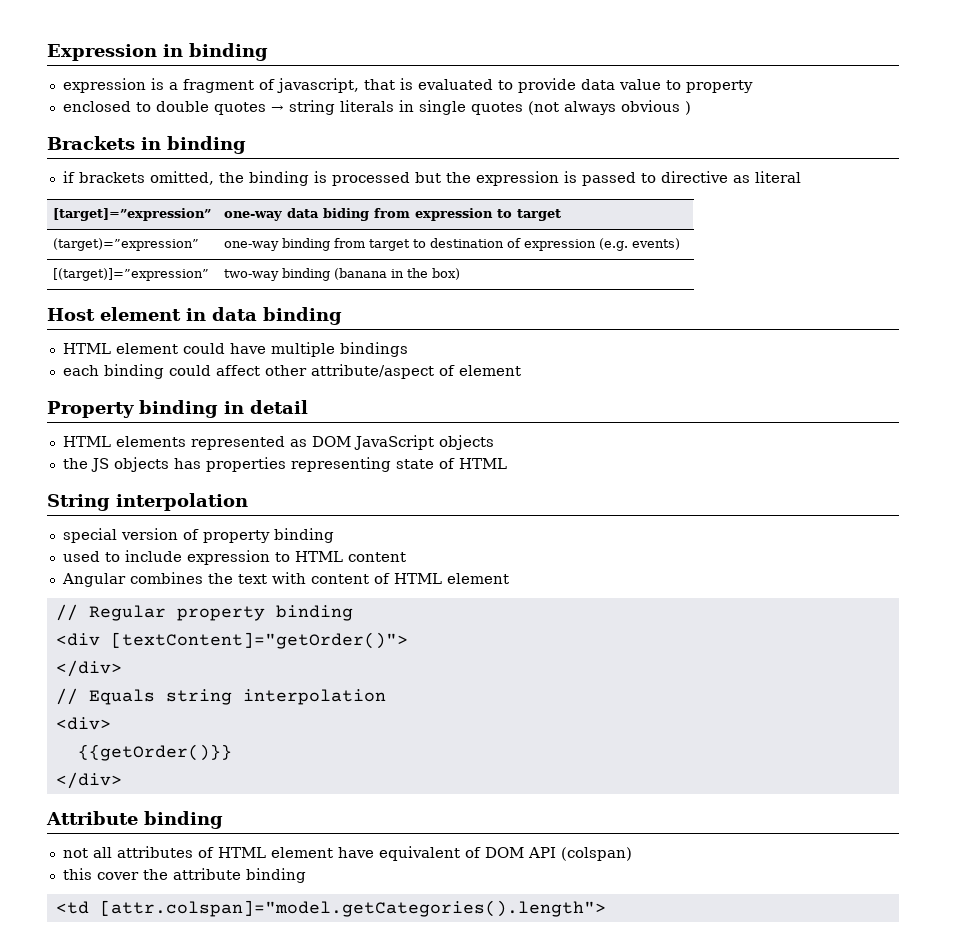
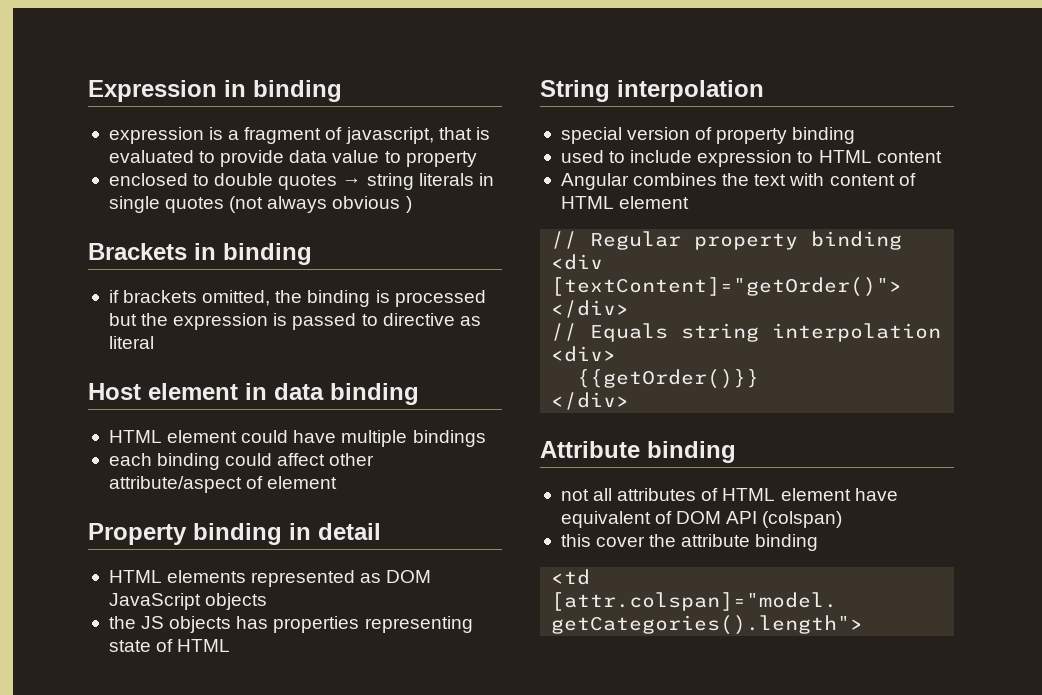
[53,208,212,221] [224,208,562,221] [53,238,200,251] [224,238,681,251] [53,268,210,281] [224,268,461,281] // [target]=”expression” | one-way data biding from expression to target // (target)=”expression” | one-way binding from target to destination of expression (e.g. events) // [(target)]=”expression” | two-way binding (banana in the box) -> (154, 342) none

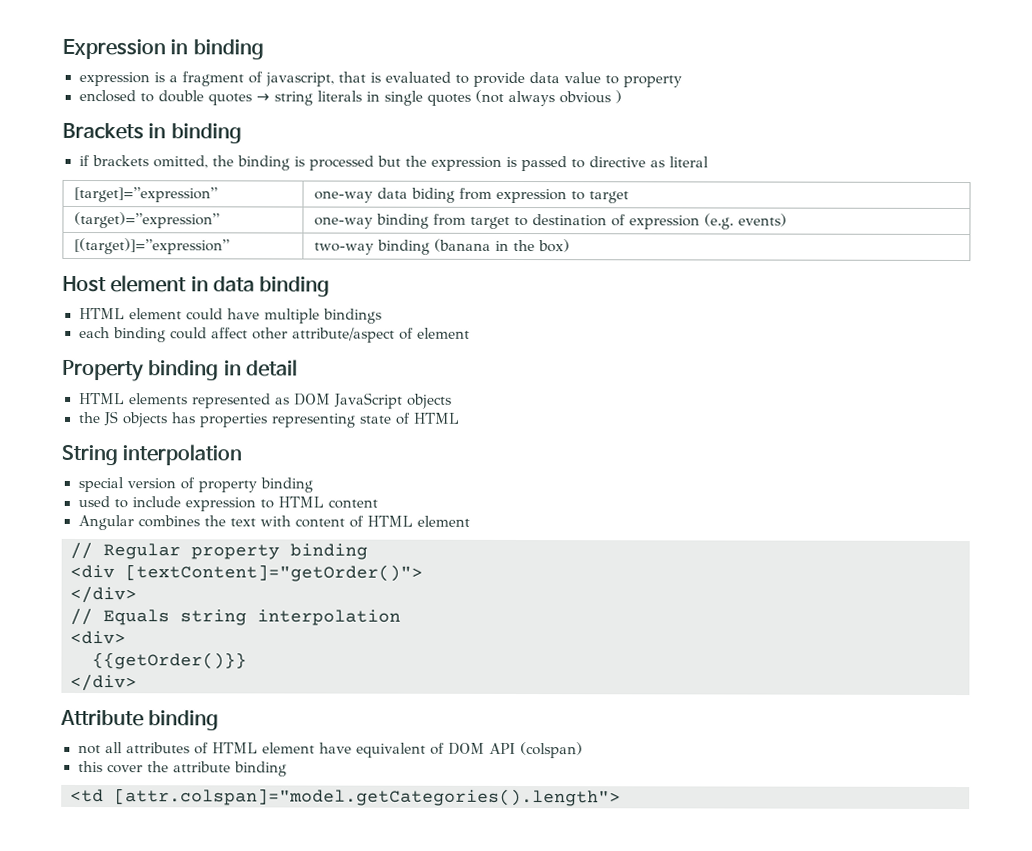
(154, 342) none -> [73,186,218,203] [313,187,629,204] [73,211,220,229] [313,213,787,230] [73,237,230,255] [313,238,570,255] // [target]=”expression” | one-way data biding from expression to target // (target)=”expression” | one-way binding from target to destination of expression (e.g. events) // [(target)]=”expression” | two-way binding (banana in the box)

